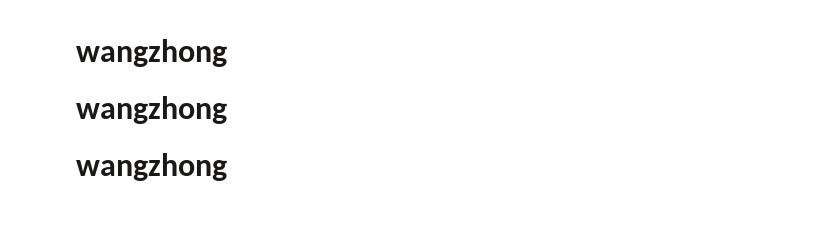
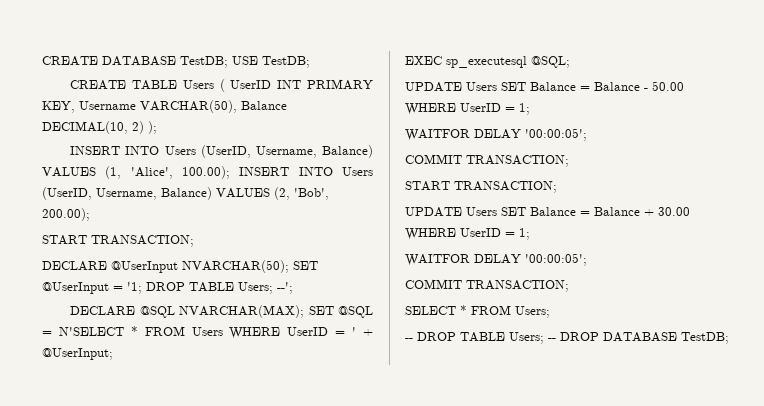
[76,39,227,67] [76,96,227,124] [76,153,227,181] wangzhong // wangzhong // wangzhong -> [42,56,310,68] [70,79,373,92] [42,100,287,113] [42,121,157,134] [70,145,373,158] [42,166,373,179] [42,187,329,200] [42,208,90,221] [42,235,194,247] [42,260,318,273] [42,282,293,294] [70,305,373,318] [42,326,374,339] [42,348,113,360] [405,56,570,68] [405,81,684,92] [405,103,530,115] [405,128,587,141] [405,154,569,167] [405,181,557,193] [405,207,690,217] [405,228,530,240] [405,253,587,266] [405,279,569,292] [405,305,550,318] [405,332,729,344] CREATE DATABASE TestDB; USE TestDB; // CREATE TABLE Users ( UserID INT PRIMARY KEY, Username VARCHAR(50), Balance DECIMAL(10, 2) ); // INSERT INTO Users (UserID, Username, Balance) VALUES (1, 'Alice', 100.00); INSERT INTO Users (UserID, Username, Balance) VALUES (2, 'Bob', 200.00); // START TRANSACTION; // DECLARE @UserInput NVARCHAR(50); SET @UserInput = '1; DROP TABLE Users; --'; // DECLARE @SQL NVARCHAR(MAX); SET @SQL = N'SELECT * FROM Users WHERE UserID = ' + @UserInput; // EXEC sp_executesql @SQL; // UPDATE Users SET Balance = Balance - 50.00 WHERE UserID = 1; // WAITFOR DELAY '00:00:05'; // COMMIT TRANSACTION; // START TRANSACTION; // UPDATE Users SET Balance = Balance + 30.00 WHERE UserID = 1; // WAITFOR DELAY '00:00:05'; // COMMIT TRANSACTION; // SELECT * FROM Users; // -- DROP TABLE Users; -- DROP DATABASE TestDB;

